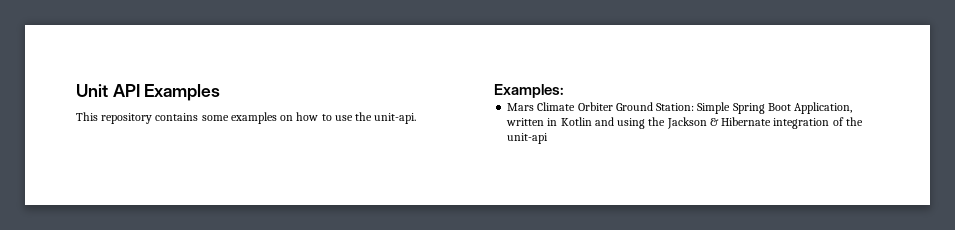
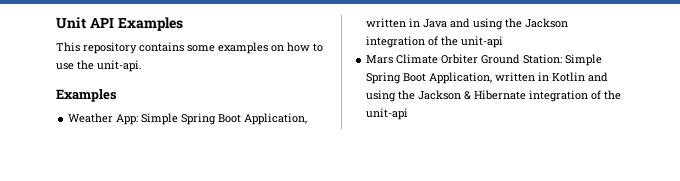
[494,84,564,98] Examples: -> [56,89,117,102] [68,113,308,125] [366,18,569,30] [366,36,504,48] Examples // Weather App: Simple Spring Boot Application, written in Java and using the Jackson integration of the unit-api

